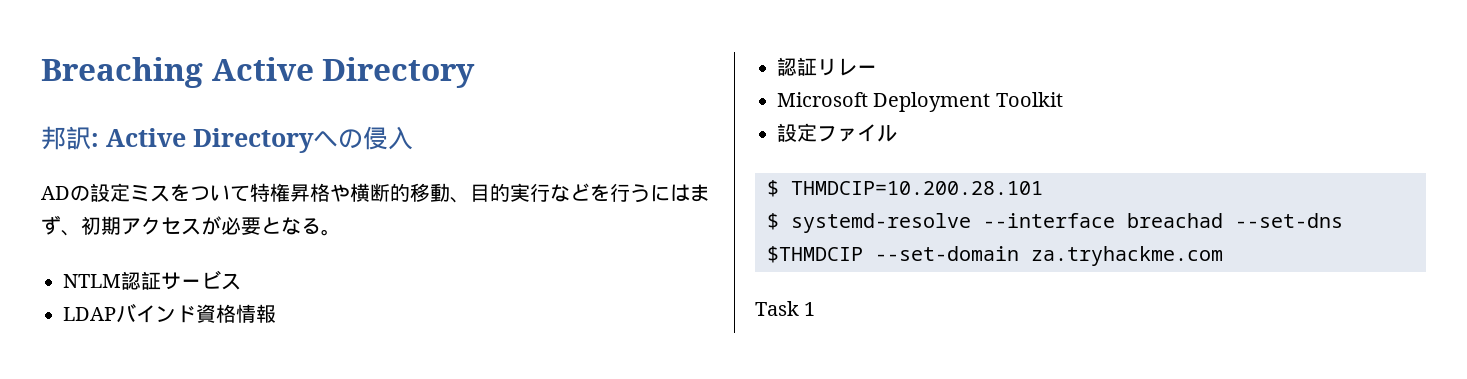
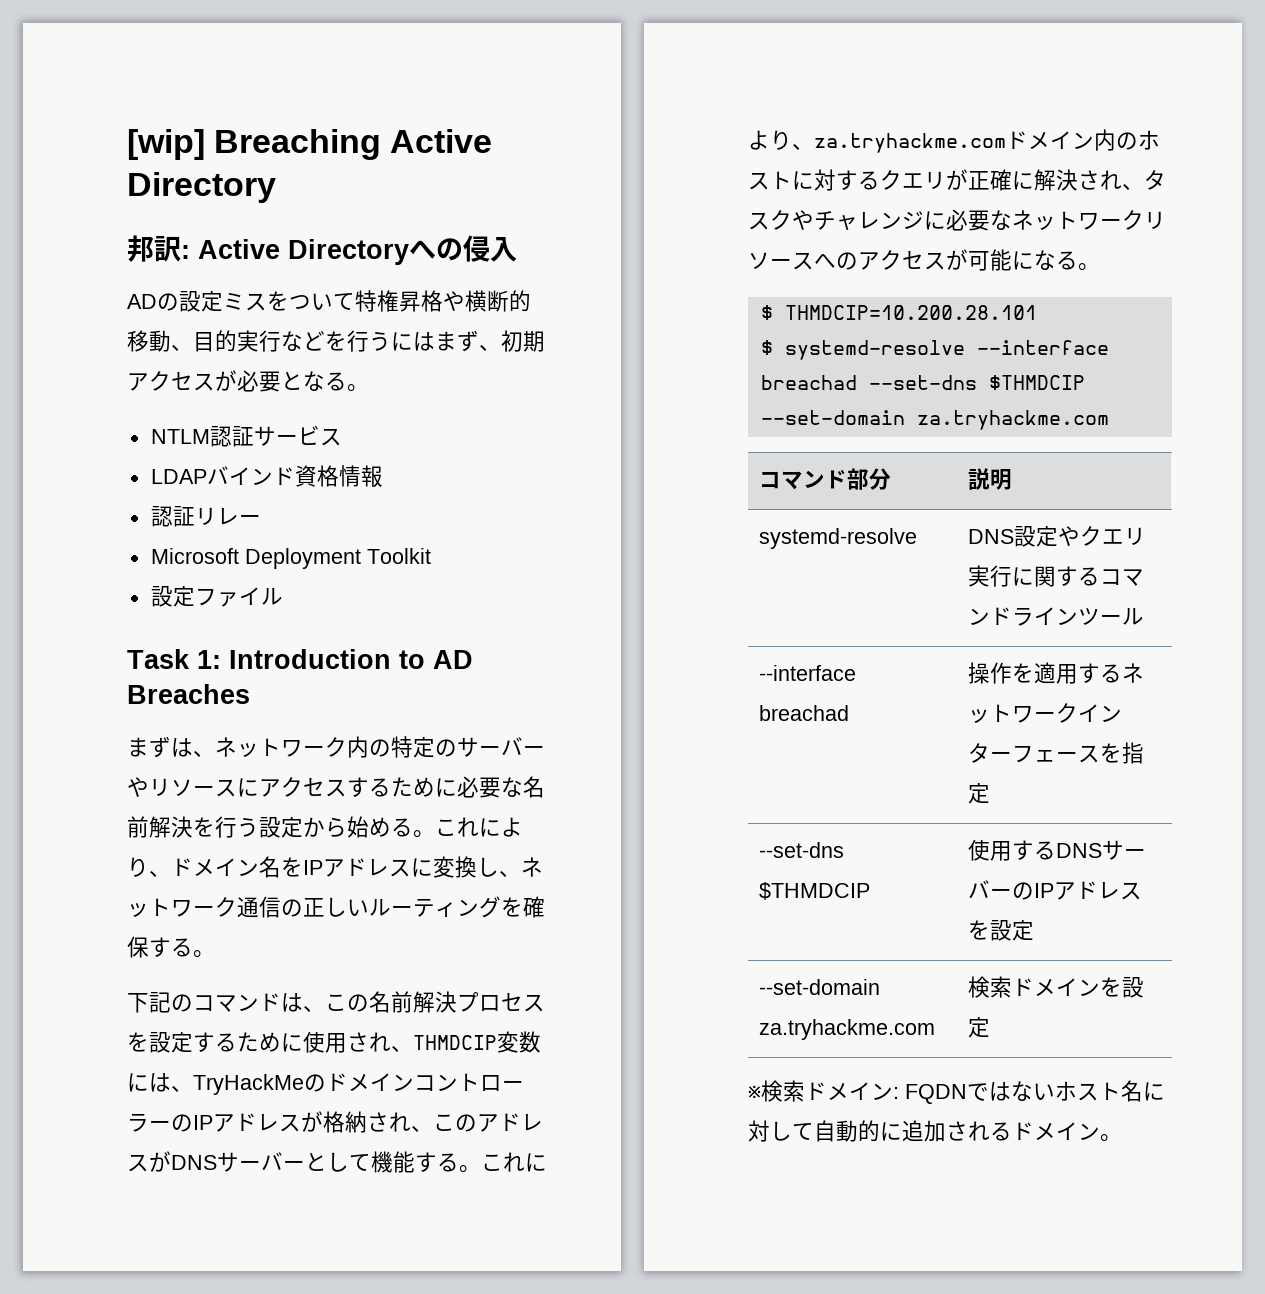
(41, 72) none -> [127,129,205,160] [wip]
(897, 133) none -> [127,649,473,669] [127,684,250,704] [127,736,545,758] [127,776,545,798] [127,816,523,838] [127,856,543,878] [127,896,545,918] [127,936,215,958] [127,991,545,1013] [127,1031,541,1053] [127,1073,524,1095] [127,1111,543,1133] [127,1151,547,1173] [748,129,1160,153] [748,169,1166,191] [748,209,1166,231] [748,249,1100,271] // Task 1: Introduction to AD Breaches // まずは、ネットワーク内の特定のサーバーやリソースにアクセスするために必要な名前解決を行う設定から始める。これにより、ドメイン名をIPアドレスに変換し、ネットワーク通信の正しいルーティングを確保する。 // 下記のコマンドは、この名前解決プロセスを設定するために使用され、THMDCIP変数には、TryHackMeのドメインコントローラーのIPアドレスが格納され、このアドレスがDNSサーバーとして機能する。これにより、za.tryhackme.comドメイン内のホストに対するクエリが正確に解決され、タスクやチャレンジに必要なネットワークリソースへのアクセスが可能になる。
[755,301,816,316] // Task 1 -> [759,468,892,490] [968,468,1013,490] [759,528,918,549] [968,526,1147,547] [968,565,1145,587] [968,607,1145,626] [759,665,857,681] [759,705,850,721] [968,662,1145,684] [968,703,1123,723] [968,742,1145,764] [968,783,991,804] [759,842,845,858] [759,882,871,900] [968,839,1147,861] [968,880,1143,900] [968,920,1035,941] [759,979,881,995] [759,1019,936,1040] [968,976,1145,998] [968,1017,991,1038] [748,1080,1165,1104] [748,1120,1122,1142] // コマンド部分 | 説明 // systemd-resolve | DNS設定やクエリ実行に関するコマンドラインツール // --interface breachad | 操作を適用するネットワークインターフェースを指定 // --set-dns $THMDCIP | 使用するDNSサーバーのIPアドレスを設定 // --set-domain za.tryhackme.com | 検索ドメインを設定 // ※検索ドメイン: FQDNではないホスト名に対して自動的に追加されるドメイン。

